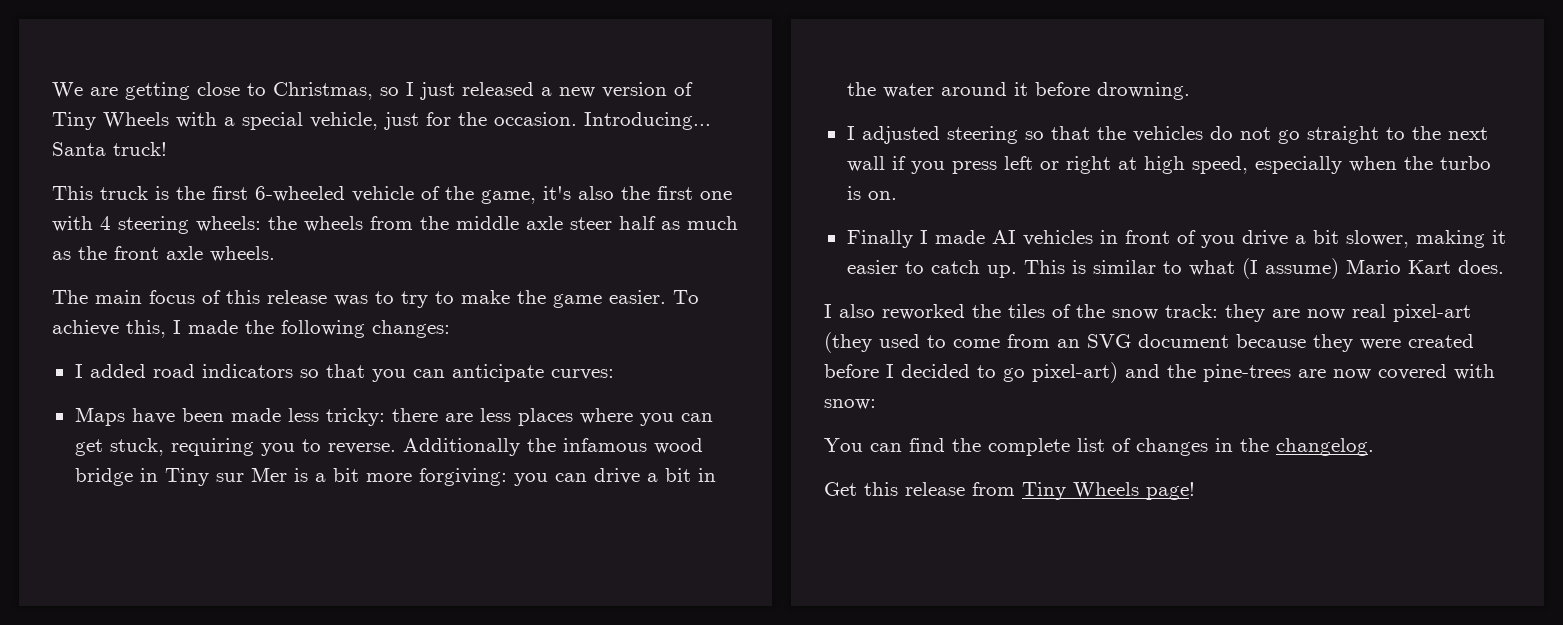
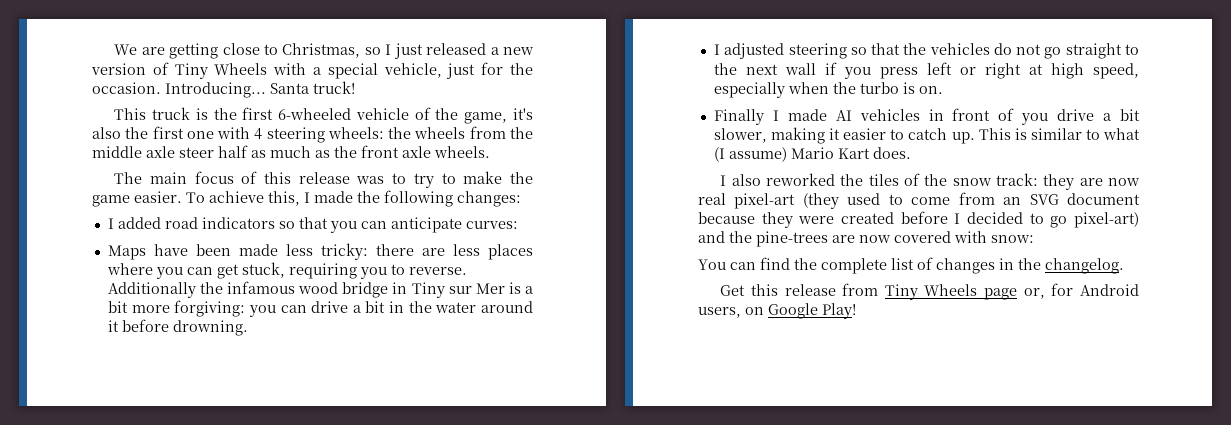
[1146,482,1195,500] page! -> [984,283,1139,300] [698,303,856,319] page or, for Android users, on Google Play!

